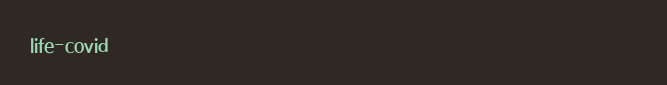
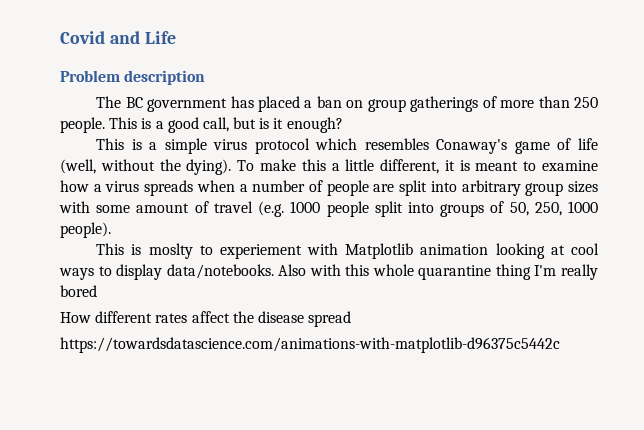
[30,38,109,54] life-covid -> [60,31,176,44] [60,70,206,85] [96,96,598,112] [60,117,343,133] [96,138,598,154] [60,159,598,175] [60,180,598,196] [59,201,599,217] [60,222,111,238] [96,243,599,259] [59,264,598,280] [60,285,97,297] [60,311,352,327] [60,337,560,353] Covid and Life // Problem description // The BC government has placed a ban on group gatherings of more than 250 people. This is a good call, but is it enough? // This is a simple virus protocol which resembles Conaway's game of life (well, without the dying). To make this a little different, it is meant to examine how a virus spreads when a number of people are split into arbitrary group sizes with some amount of travel (e.g. 1000 people split into groups of 50, 250, 1000 people). // This is moslty to experiement with Matplotlib animation looking at cool ways to display data/notebooks. Also with this whole quarantine thing I'm really bored // How different rates affect the disease spread // https://towardsdatascience.com/animations-with-matplotlib-d96375c5442c

